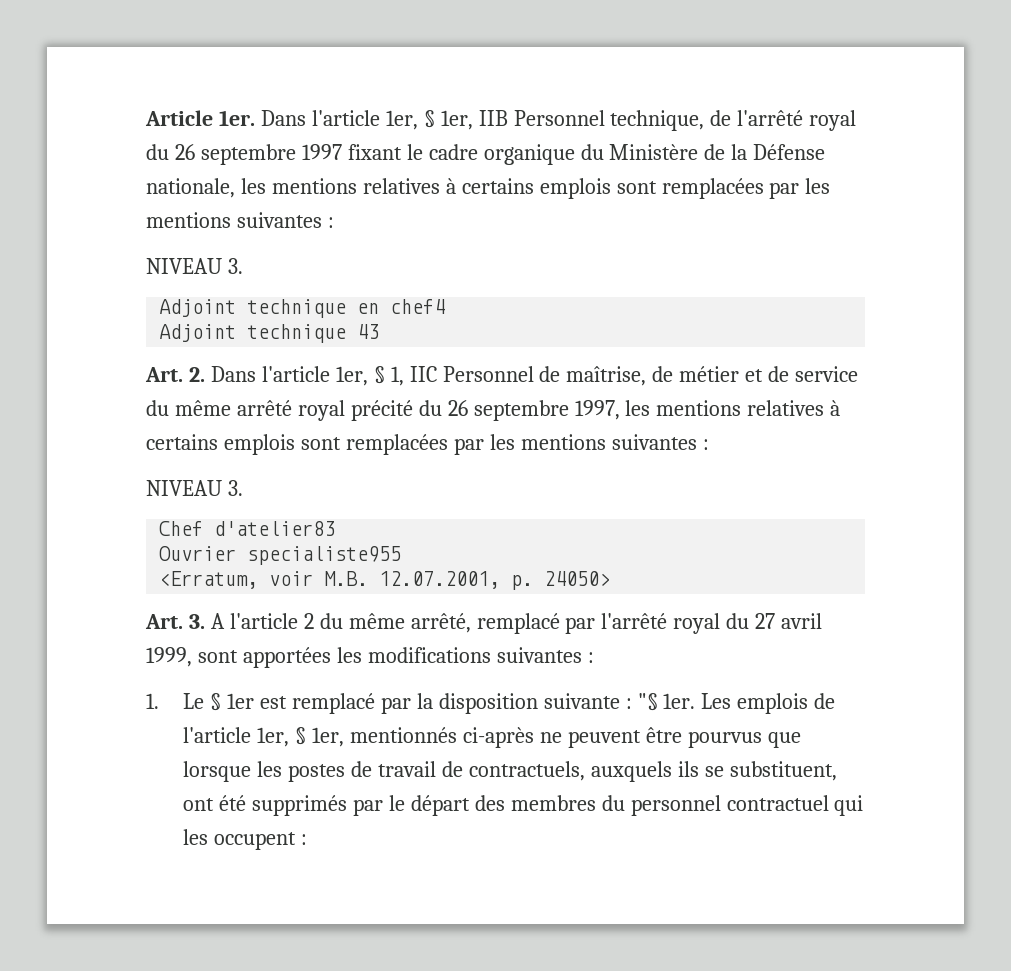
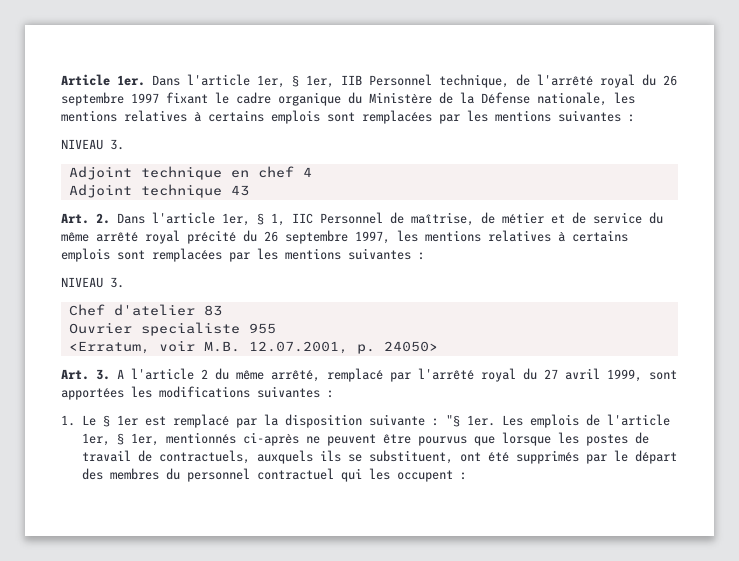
[390,299,446,314] chef4 -> [257,166,312,178] chef 4
[214,521,336,536] d'atelier83 -> [113,304,222,316] d'atelier 83
[247,546,402,565] specialiste955 -> [140,322,276,336] specialiste 955

